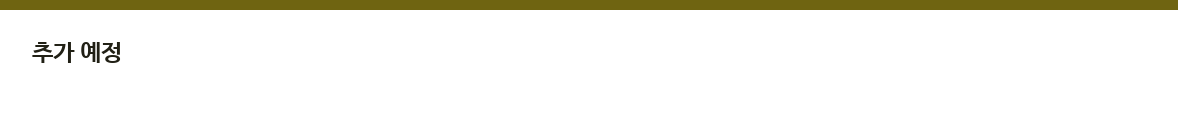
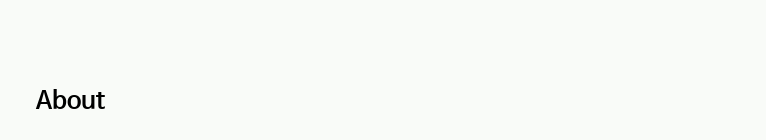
[32,42,123,63] 추가 예정 -> [35,89,105,109] About

